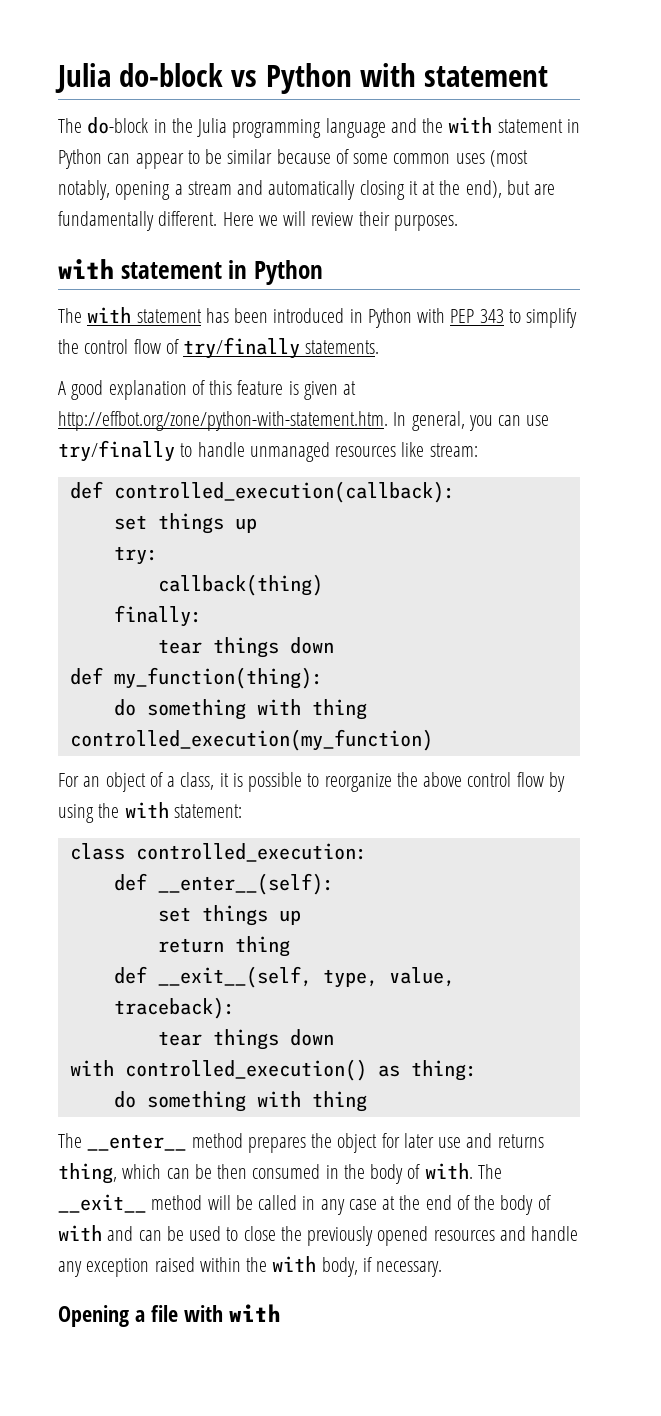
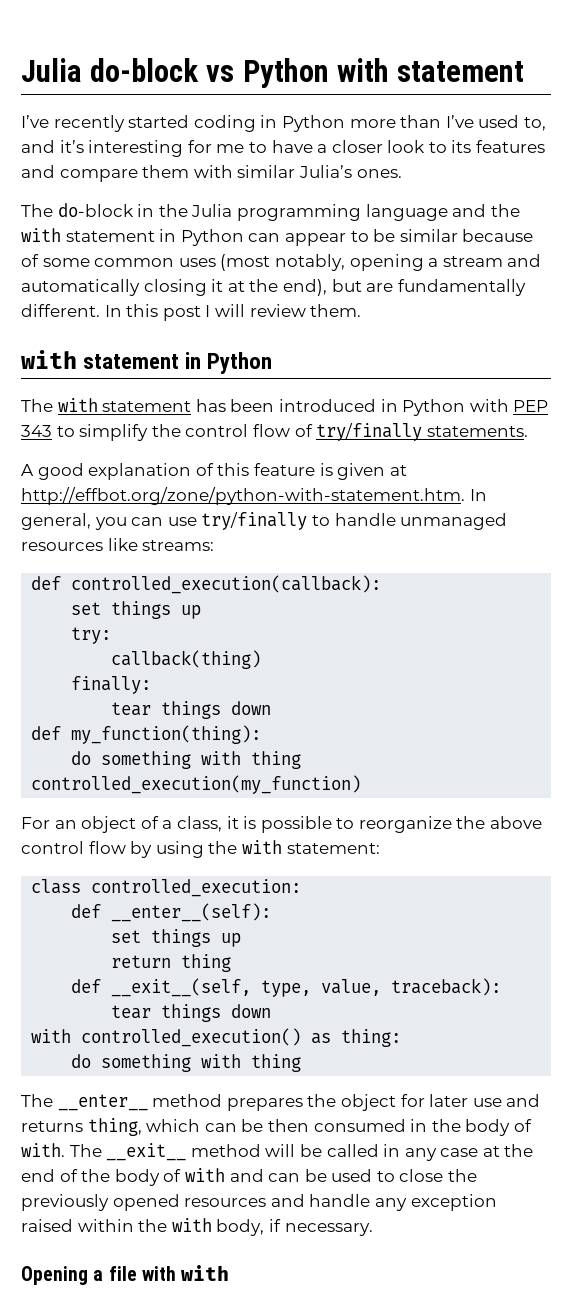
(549, 76) none -> [21,115,546,132] [21,140,546,157] [21,165,402,182] // I’ve recently started coding in Python more than I’ve used to, and it’s interesting for me to have a closer look to its features and compare them with similar Julia’s ones.
[222,211,458,231] Here we will review their purposes. -> [104,304,362,321] In this post I will review them.
[429,443,478,457] stream: -> [142,540,215,551] streams:

